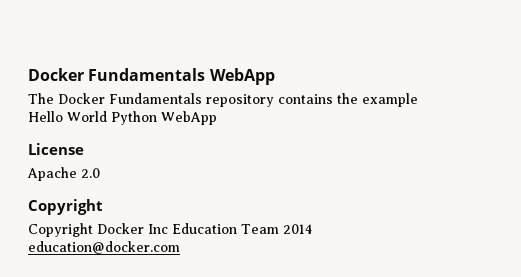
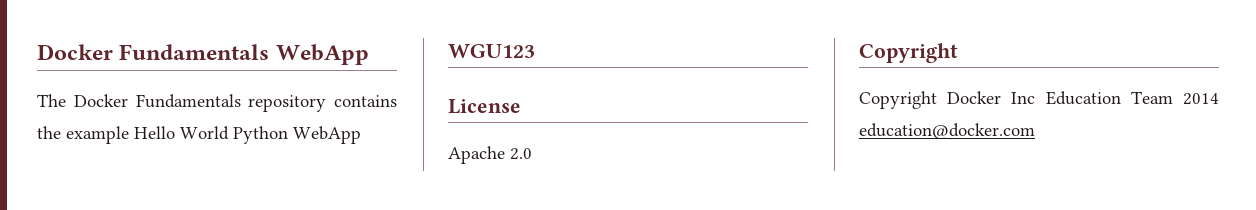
(217, 118) none -> [448,44,535,58] // WGU123

